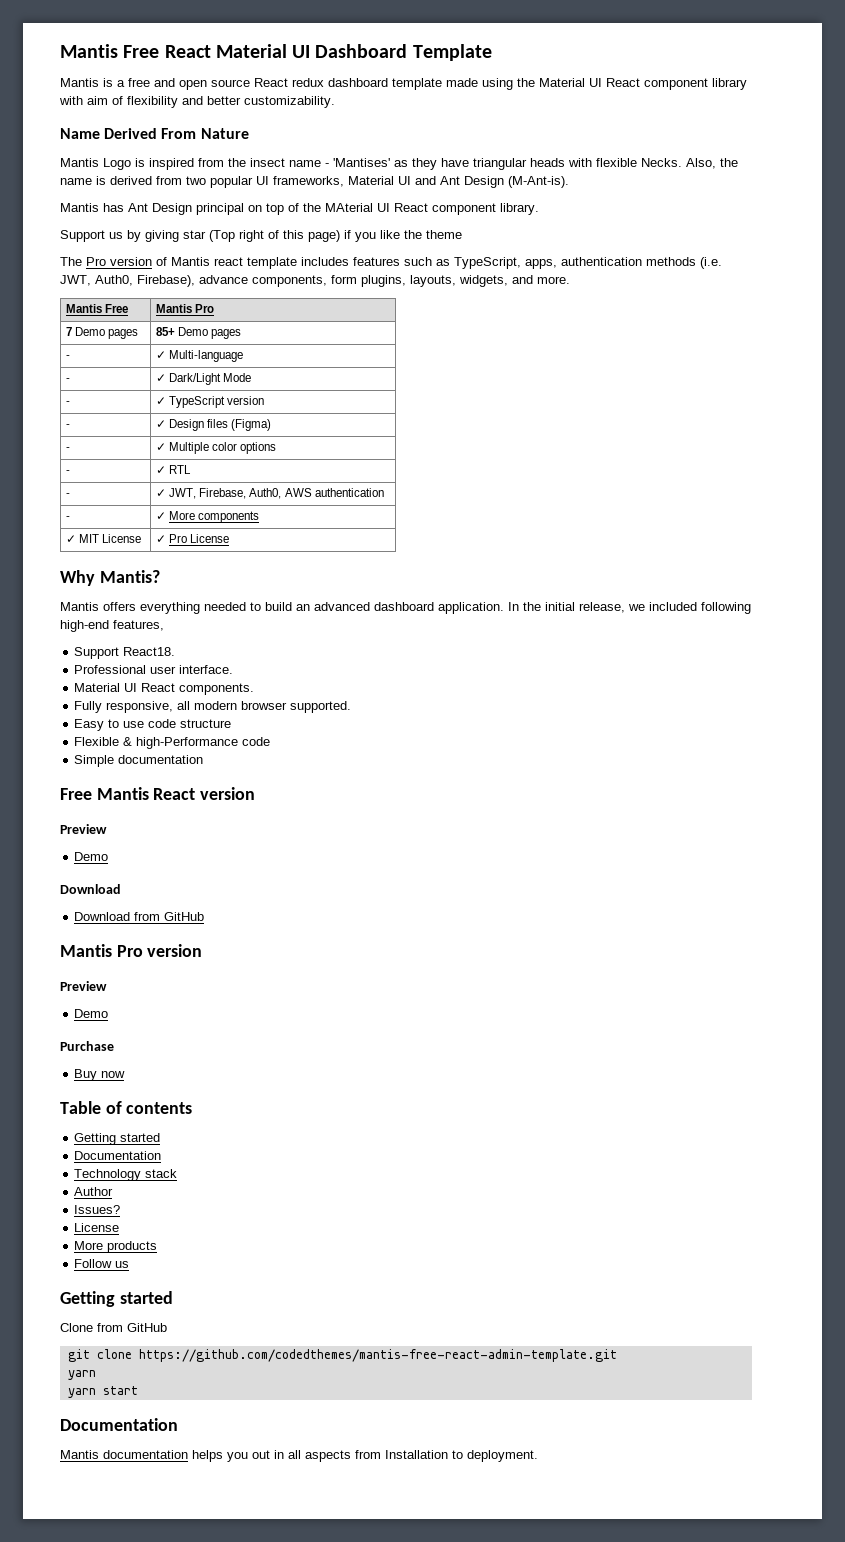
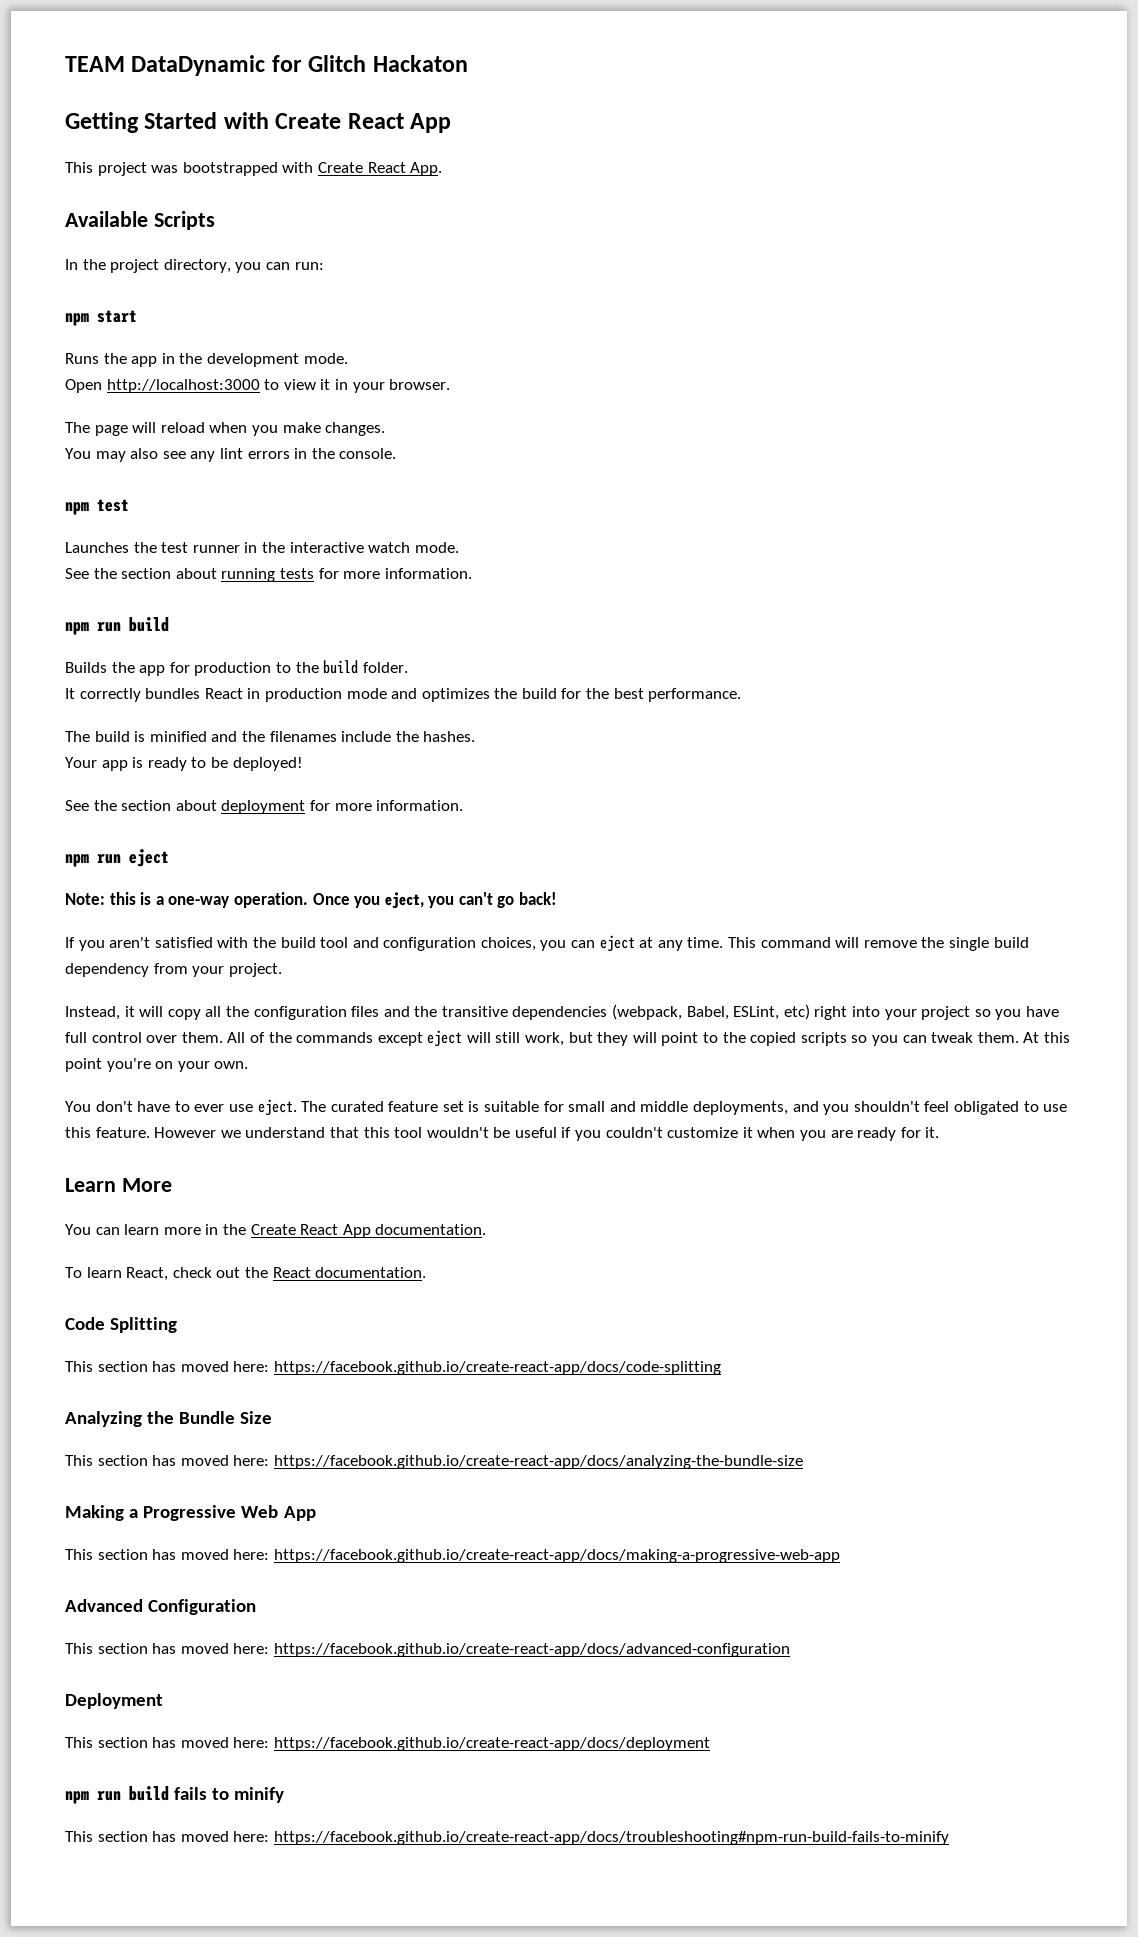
[60,44,492,61] [60,78,747,90] [59,96,335,108] [60,128,249,139] [60,158,738,170] [60,176,569,188] [60,203,539,215] [60,230,462,242] [60,257,722,269] [60,275,570,287] [66,304,129,313] [156,304,215,313] [66,327,139,339] [156,327,242,339] [66,355,71,359] [156,350,244,362] [66,378,71,382] [156,373,252,385] [66,401,71,405] [156,396,265,408] [66,424,71,428] [156,419,272,431] [66,447,71,451] [156,442,277,454] [66,470,71,474] [156,465,192,474] [66,493,71,497] [156,488,384,499] [66,516,71,520] [156,511,260,523] [66,534,142,543] [156,534,230,543] [60,570,160,586] [60,602,751,614] [60,620,164,632] [74,647,176,659] [74,665,234,674] [74,683,255,695] [74,701,352,713] [74,719,232,731] [74,737,271,749] [74,755,204,767] [60,787,256,800] [60,824,107,834] [74,852,109,861] [60,884,121,894] [74,912,205,921] [60,944,203,957] [60,981,107,991] [74,1009,109,1018] [60,1041,114,1051] [74,1069,126,1081] [60,1101,193,1114] [74,1133,161,1145] [74,1151,162,1160] [74,1169,178,1181] [74,1187,114,1196] [74,1205,121,1214] [74,1223,120,1232] [74,1241,158,1253] [74,1259,130,1268] [60,1291,173,1307] [60,1323,167,1332] [67,1349,617,1362] [67,1370,96,1380] [67,1386,138,1398] [60,1418,178,1431] [60,1450,538,1462] Mantis Free React Material UI Dashboard Template // Mantis is a free and open source React redux dashboard template made using the Material UI React component library with aim of flexibility and better customizability. // Name Derived From Nature // Mantis Logo is inspired from the insect name - 'Mantises' as they have triangular heads with flexible Necks. Also, the name is derived from two popular UI frameworks, Material UI and Ant Design (M-Ant-is). // Mantis has Ant Design principal on top of the MAterial UI React component library. // Support us by giving star (Top right of this page) if you like the theme // The Pro version of Mantis react template includes features such as TypeScript, apps, authentication methods (i.e. JWT, Auth0, Firebase), advance components, form plugins, layouts, widgets, and more. // Mantis Free | Mantis Pro // 7 Demo pages | 85+ Demo pages // - | ✓ Multi-language // - | ✓ Dark/Light Mode // - | ✓ TypeScript version // - | ✓ Design files (Figma) // - | ✓ Multiple color options // - | ✓ RTL // - | ✓ JWT, Firebase, Auth0, AWS authentication // - | ✓ More components // ✓ MIT License | ✓ Pro License // Why Mantis? // Mantis offers everything needed to build an advanced dashboard application. In the initial release, we included following high-end features, // Support React18. // Professional user interface. // Material UI React components. // Fully responsive, all modern browser supported. // Easy to use code structure // Flexible & high-Performance code // Simple documentation // Free Mantis React version // Preview // Demo // Download // Download from GitHub // Mantis Pro version // Preview // Demo // Purchase // Buy now // Table of contents // Getting started // Documentation // Technology stack // Author // Issues? // License // More products // Follow us // Getting started // Clone from GitHub // git clone https://github.com/codedthemes/mantis-free-react-admin-template.git // yarn // yarn start // Documentation // Mantis documentation helps you out in all aspects from Installation to deployment. -> [65,55,468,76] [65,112,452,133] [65,162,443,176] [65,211,215,230] [65,259,324,273] [65,310,137,326] [65,353,348,367] [65,379,451,393] [65,422,386,436] [65,448,397,462] [65,499,129,515] [65,542,459,553] [65,568,472,582] [65,617,169,635] [65,660,408,676] [65,688,742,702] [65,731,476,742] [65,757,303,771] [65,800,464,814] [65,849,169,867] [65,892,558,909] [65,935,1029,952] [65,963,282,977] [65,1004,1059,1020] [65,1030,1070,1047] [65,1058,249,1072] [65,1099,1068,1116] [65,1127,940,1141] [65,1178,172,1192] [65,1224,487,1238] [65,1267,427,1281] [65,1317,178,1333] [65,1361,721,1375] [65,1411,273,1427] [65,1455,803,1469] [65,1505,316,1521] [65,1549,840,1563] [65,1599,257,1615] [65,1643,790,1657] [65,1693,163,1709] [65,1737,710,1751] [65,1786,285,1804] [65,1831,949,1845] TEAM DataDynamic for Glitch Hackaton // Getting Started with Create React App // This project was bootstrapped with Create React App. // Available Scripts // In the project directory, you can run: // npm start // Runs the app in the development mode. // Open http://localhost:3000 to view it in your browser. // The page will reload when you make changes. // You may also see any lint errors in the console. // npm test // Launches the test runner in the interactive watch mode. // See the section about running tests for more information. // npm run build // Builds the app for production to the build folder. // It correctly bundles React in production mode and optimizes the build for the best performance. // The build is minified and the filenames include the hashes. // Your app is ready to be deployed! // See the section about deployment for more information. // npm run eject // Note: this is a one-way operation. Once you eject, you can't go back! // If you aren't satisfied with the build tool and configuration choices, you can eject at any time. This command will remove the single build dependency from your project. // Instead, it will copy all the configuration files and the transitive dependencies (webpack, Babel, ESLint, etc) right into your project so you have full control over them. All of the commands except eject will still work, but they will point to the copied scripts so you can tweak them. At this point you're on your own. // You don't have to ever use eject. The curated feature set is suitable for small and middle deployments, and you shouldn't feel obligated to use this feature. However we understand that this tool wouldn't be useful if you couldn't customize it when you are ready for it. // Learn More // You can learn more in the Create React App documentation. // To learn React, check out the React documentation. // Code Splitting // This section has moved here: https://facebook.github.io/create-react-app/docs/code-splitting // Analyzing the Bundle Size // This section has moved here: https://facebook.github.io/create-react-app/docs/analyzing-the-bundle-size // Making a Progressive Web App // This section has moved here: https://facebook.github.io/create-react-app/docs/making-a-progressive-web-app // Advanced Configuration // This section has moved here: https://facebook.github.io/create-react-app/docs/advanced-configuration // Deployment // This section has moved here: https://facebook.github.io/create-react-app/docs/deployment // npm run build fails to minify // This section has moved here: https://facebook.github.io/create-react-app/docs/troubleshooting#npm-run-build-fails-to-minify

